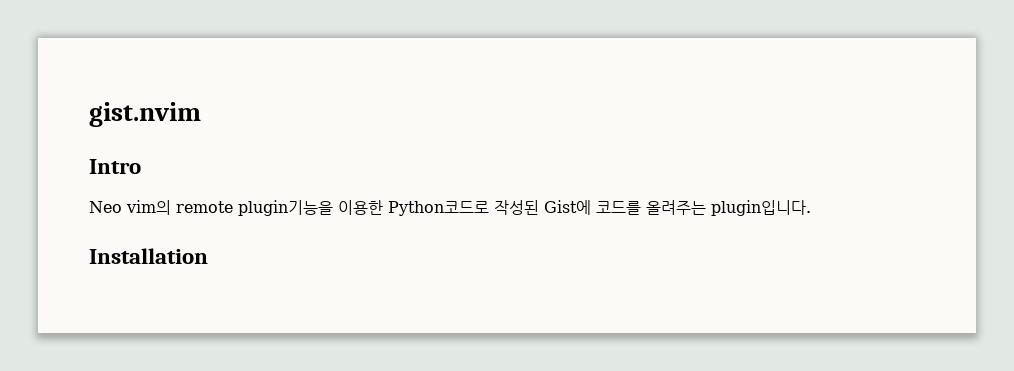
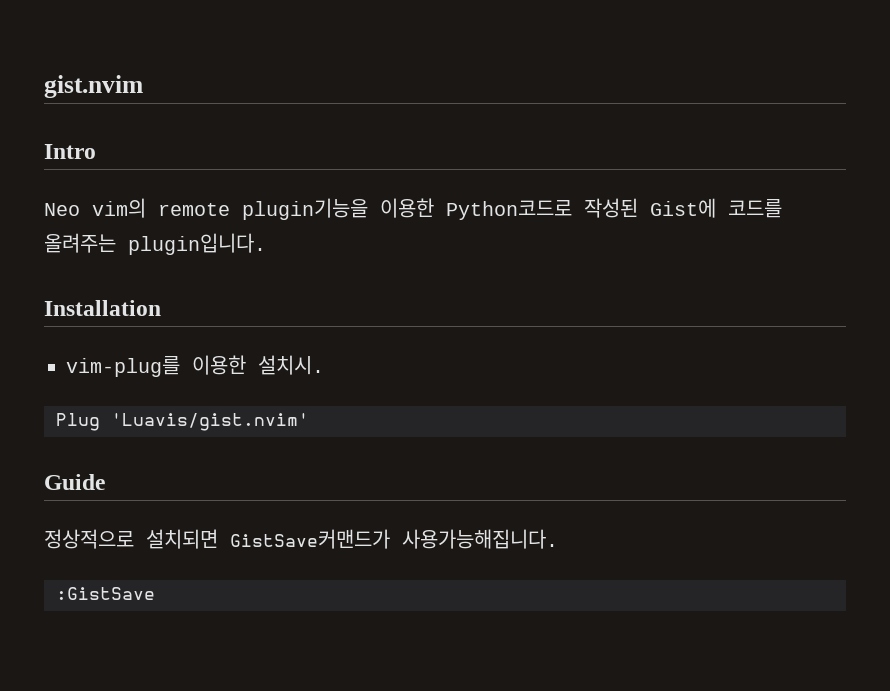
(208, 256) none -> [66,355,324,377] [56,413,309,431] [44,474,105,490] [44,529,558,549] [56,587,155,600] // vim-plug를 이용한 설치시. // Plug 'Luavis/gist.nvim' // Guide // 정상적으로 설치되면 GistSave커맨드가 사용가능해집니다. // :GistSave

